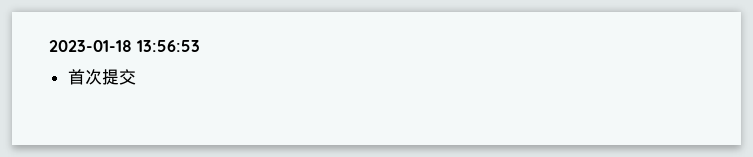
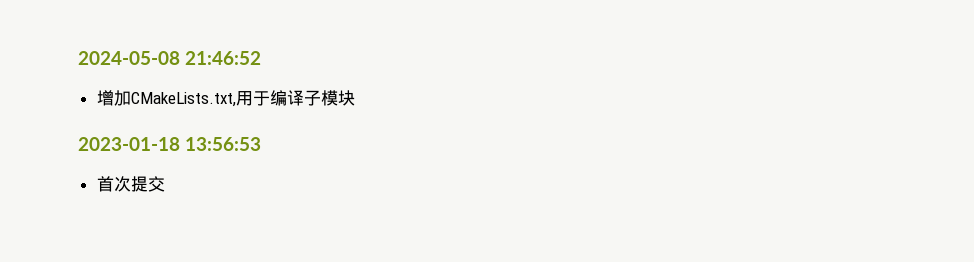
(49, 46) none -> [78,51,262,65] [96,90,355,107] 2024-05-08 21:46:52 // 增加CMakeLists.txt,用于编译子模块 //

